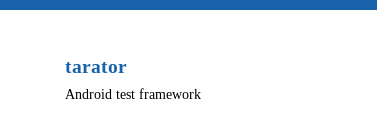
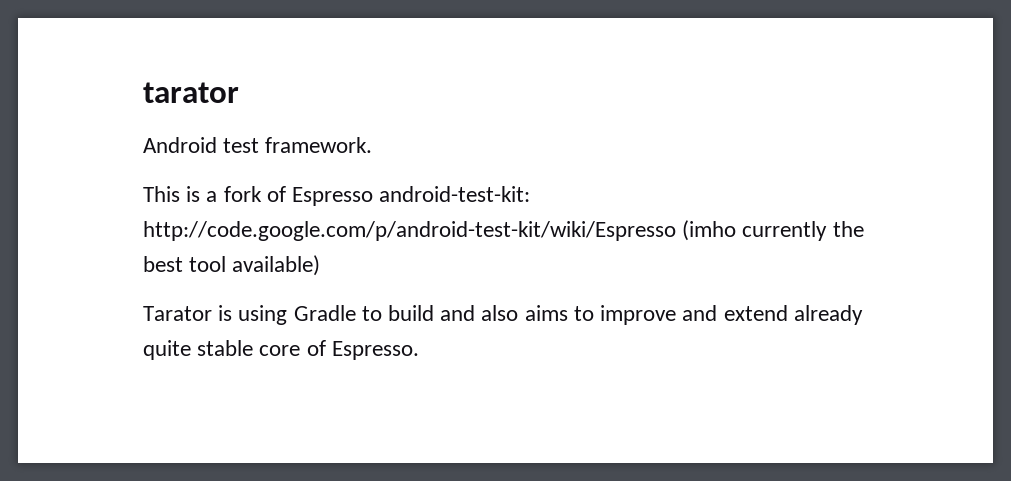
[139,88,201,99] framework -> [265,137,373,153] [143,186,531,206] [143,220,864,241] [143,255,321,276] [143,305,863,325] [143,340,419,360] framework. // This is a fork of Espresso android-test-kit: http://code.google.com/p/android-test-kit/wiki/Espresso (imho currently the best tool available) // Tarator is using Gradle to build and also aims to improve and extend already quite stable core of Espresso.

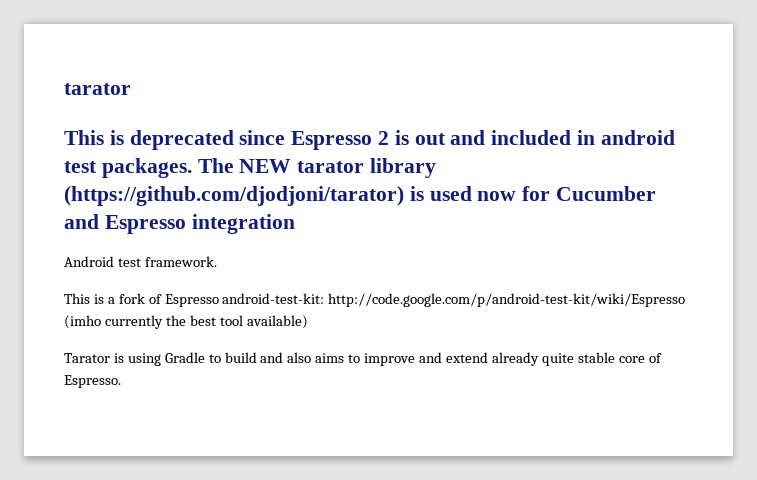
[143,82,239,103] tarator -> [64,83,131,95] [64,130,675,150] [64,158,437,178] [64,186,657,206] [64,214,295,234] tarator // This is deprecated since Espresso 2 is out and included in android test packages. The NEW tarator library (https://github.com/djodjoni/tarator) is used now for Cucumber and Espresso integration

